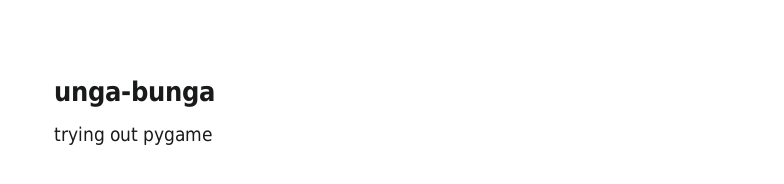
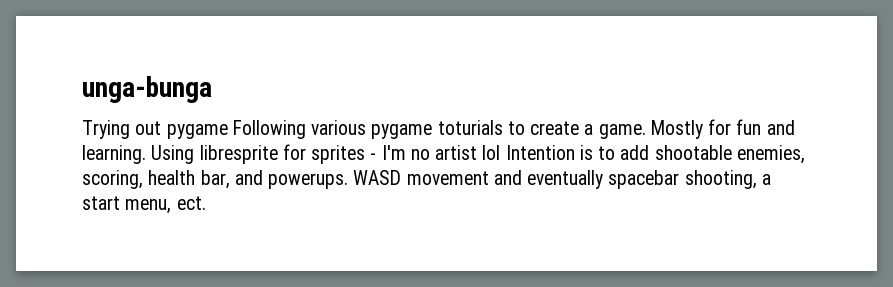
[54,126,105,145] trying -> [82,120,130,139] Trying
(214, 137) none -> [232,119,795,139] [82,144,805,164] [82,170,771,189] [82,196,206,214] Following various pygame toturials to create a game. Mostly for fun and learning. Using libresprite for sprites - I'm no artist lol Intention is to add shootable enemies, scoring, health bar, and powerups. WASD movement and eventually spacebar shooting, a start menu, ect.

